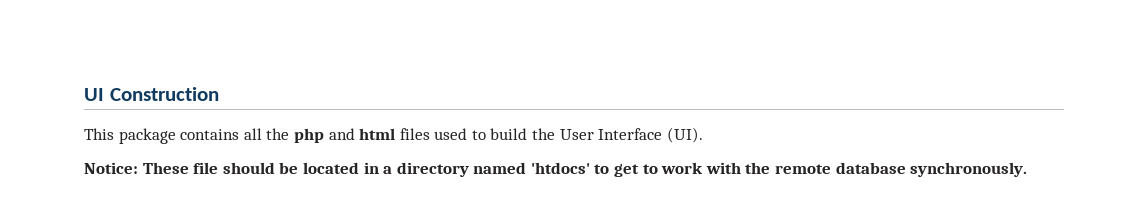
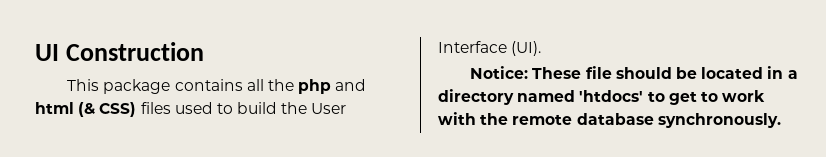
(396, 134) none -> [78,102,137,117] (& CSS)

